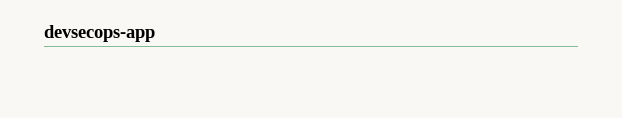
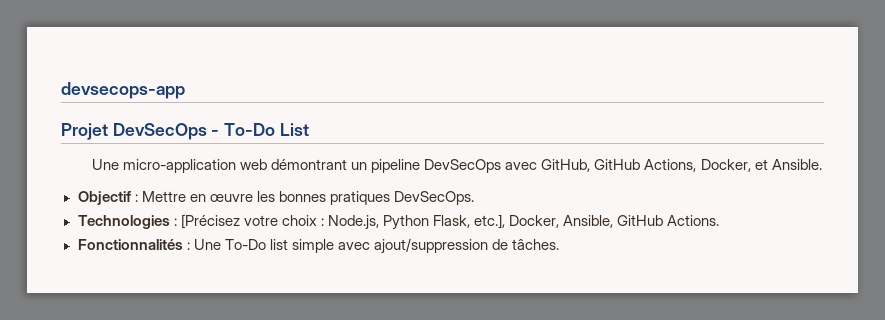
(155, 33) none -> [61,123,309,140] [91,159,822,173] [77,191,474,205] [77,214,720,230] [77,238,559,254] // Projet DevSecOps - To-Do List // Une micro-application web démontrant un pipeline DevSecOps avec GitHub, GitHub Actions, Docker, et Ansible. // Objectif : Mettre en œuvre les bonnes pratiques DevSecOps. // Technologies : [Précisez votre choix : Node.js, Python Flask, etc.], Docker, Ansible, GitHub Actions. // Fonctionnalités : Une To-Do list simple avec ajout/suppression de tâches.

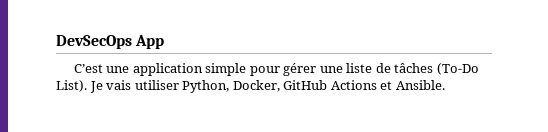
[61,82,185,99] [61,123,309,140] [91,159,822,173] [77,191,474,205] [77,214,720,230] [77,238,559,254] devsecops-app // Projet DevSecOps - To-Do List // Une micro-application web démontrant un pipeline DevSecOps avec GitHub, GitHub Actions, Docker, et Ansible. // Objectif : Mettre en œuvre les bonnes pratiques DevSecOps. // Technologies : [Précisez votre choix : Node.js, Python Flask, etc.], Docker, Ansible, GitHub Actions. // Fonctionnalités : Une To-Do list simple avec ajout/suppression de tâches. -> [56,35,165,49] [73,63,479,76] [56,80,445,93] DevSecOps App // C’est une application simple pour gérer une liste de tâches (To-Do List). Je vais utiliser Python, Docker, GitHub Actions et Ansible.

